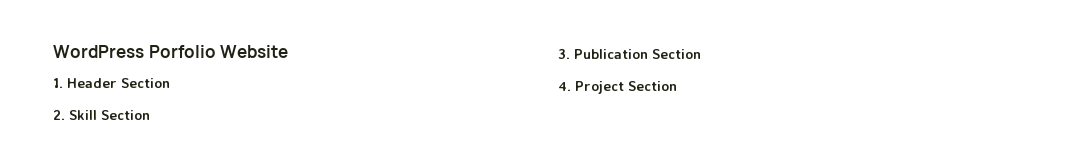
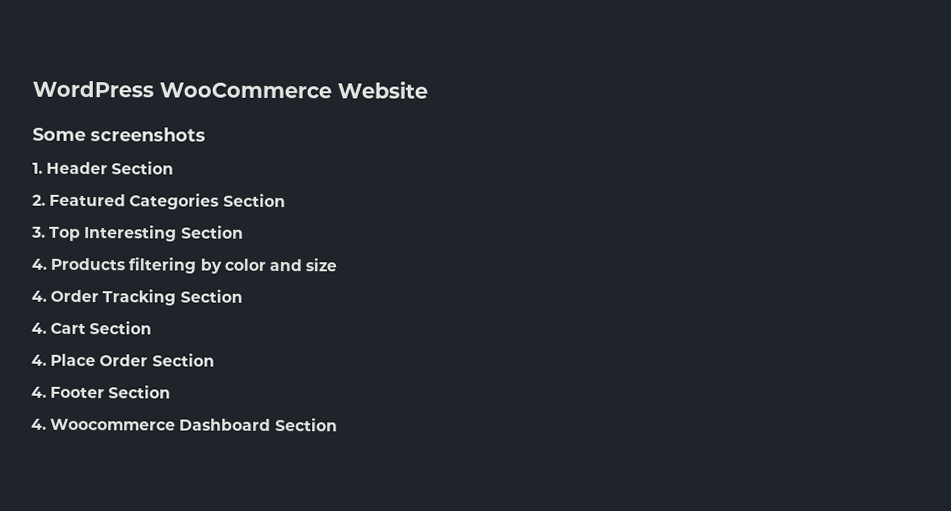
[148,45,216,58] Porfolio -> [159,82,332,99] WooCommerce
(289, 51) none -> [32,127,206,142] // Some screenshots
[69,110,97,120] Skill -> [49,193,220,210] Featured Categories
[574,49,701,59] [558,81,624,94] Publication Section // 4. Project -> [49,225,244,242] [31,257,338,274] [31,289,243,306] [31,321,153,335] [31,353,215,367] [31,385,172,399] [31,418,272,431] Top Interesting Section // 4. Products filtering by color and size // 4. Order Tracking Section // 4. Cart Section // 4. Place Order Section // 4. Footer Section // 4. Woocommerce Dashboard

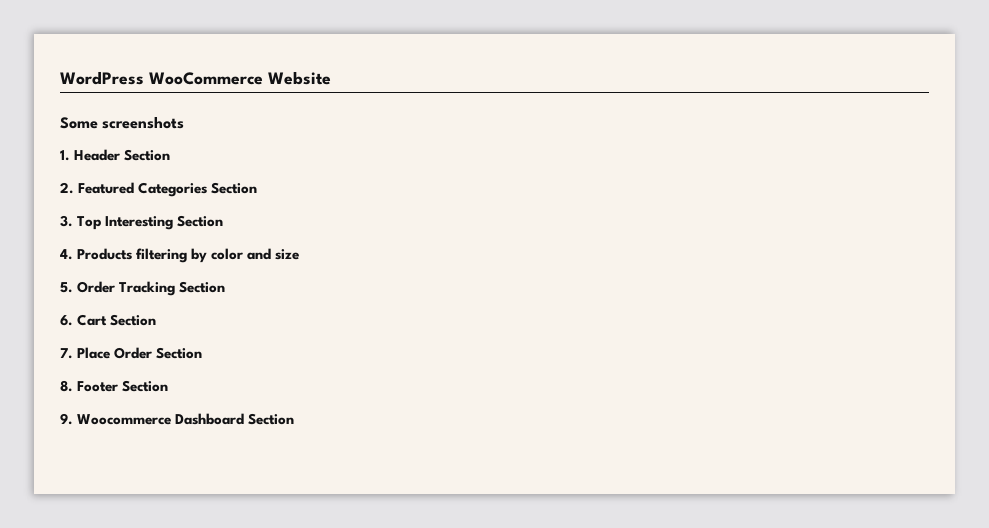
[31,290,47,302] 4. -> [60,282,73,293] 5.
[31,322,47,334] 4. -> [60,315,73,326] 6.
[31,354,47,366] 4. -> [60,348,73,359] 7.
[31,386,47,398] 4. -> [60,380,73,392] 8.
[31,418,47,430] 4. -> [60,413,73,425] 9.

